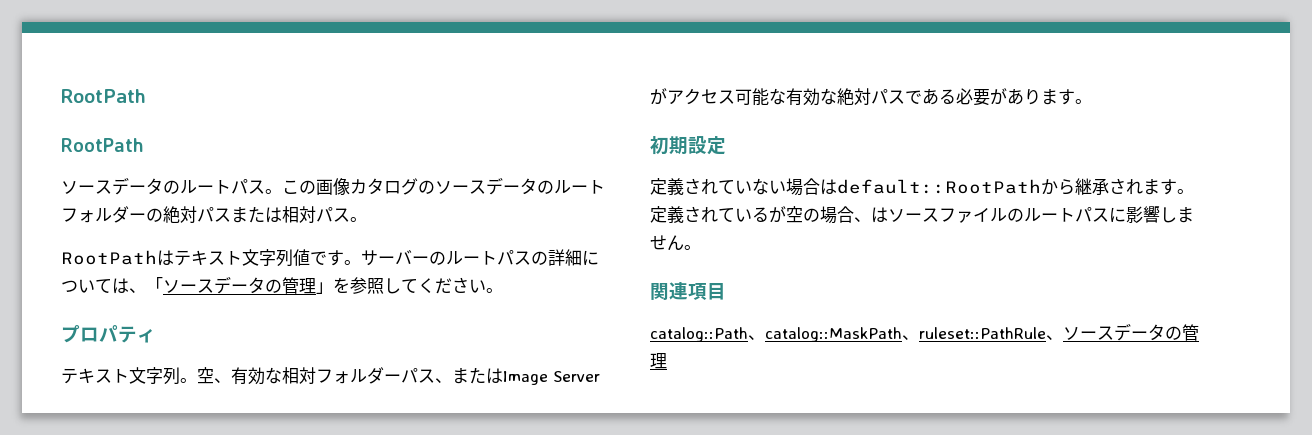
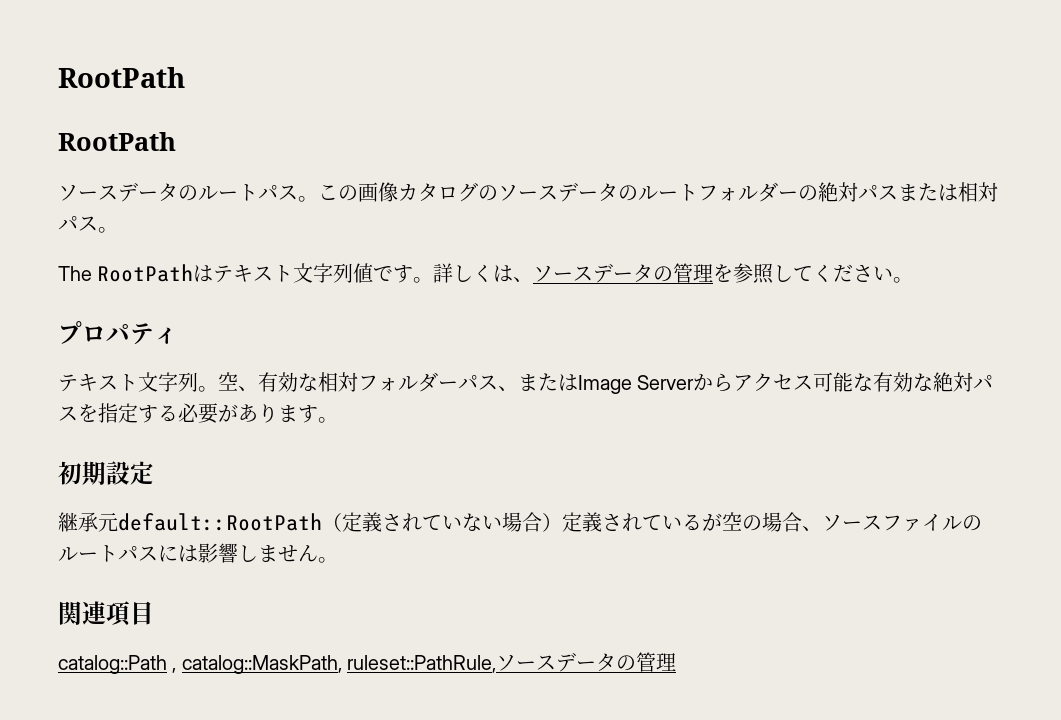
(367, 219) none -> [58,266,92,281] The
[361,249,599,266] [61,276,333,294] サーバーのルートパスの詳細については、「ソースデータの管理」 -> [433,263,714,283] 詳しくは、ソースデータの管理
[650,88,667,105] が -> [693,373,734,392] から
[905,88,939,105] であ -> [78,403,158,423] を指定す
(726, 145) none -> [58,512,342,532] 継承元default::RootPath（
[820,178,1194,195] はdefault::RootPathから継承されます。 -> [542,513,562,532] ）
[871,207,888,223] は -> (822, 528) none
(1126, 215) none -> [178,545,198,562] は
[748,327,1063,342] 、catalog::MaskPath、ruleset::PathRule、 -> [172,655,497,674] , catalog::MaskPath, ruleset::PathRule,

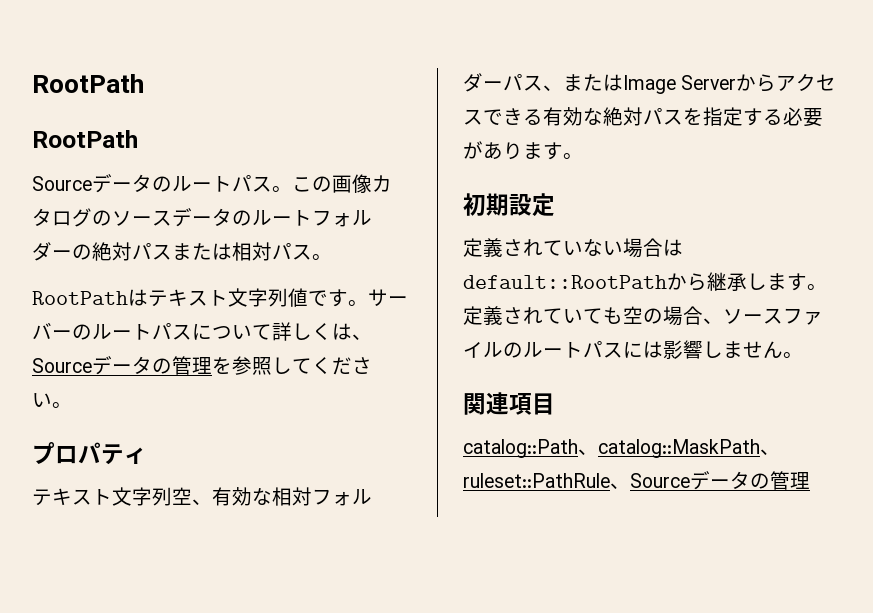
[58,184,118,201] ソース -> [32,176,92,191] Source
[58,266,92,281] The -> (332, 257) none
(434, 280) none -> [368,289,408,306] [32,322,272,340] サーバーのルートパスについて
[533,265,594,282] ソース -> [32,358,92,373] Source
[198,386,218,392] 。 -> (172, 496) none
[813,372,874,392] 可能な -> [483,108,543,125] できる
[58,512,342,532] 継承元default::RootPath（ -> (555, 205) none
[542,512,722,532] ）定義されているが -> [663,239,683,256] [463,272,827,291] [463,306,623,325] はdefault::RootPathから継承します。定義されていても
[172,654,557,674] , catalog::MaskPath, ruleset::PathRule,ソース -> [578,439,780,458] [463,473,690,489] 、catalog::MaskPath、ruleset::PathRule、Source

